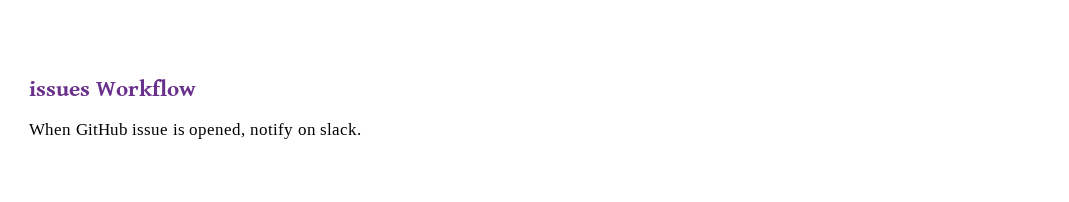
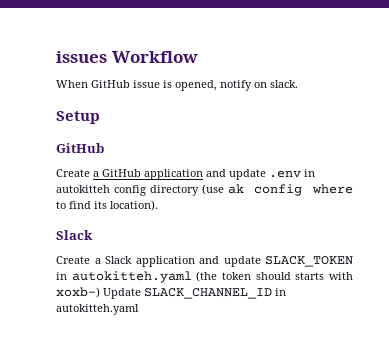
(362, 129) none -> [56,111,100,124] [56,143,104,153] [56,169,315,180] [56,184,354,196] [56,200,158,211] [56,230,93,240] [56,256,353,267] [56,271,353,283] [56,287,286,299] [56,304,139,315] // Setup // GitHub // Create a GitHub application and update .env in autokitteh config directory (use ak config where to find its location). // Slack // Create a Slack application and update SLACK_TOKEN in autokitteh.yaml (the token should starts with xoxb-) Update SLACK_CHANNEL_ID in autokitteh.yaml

